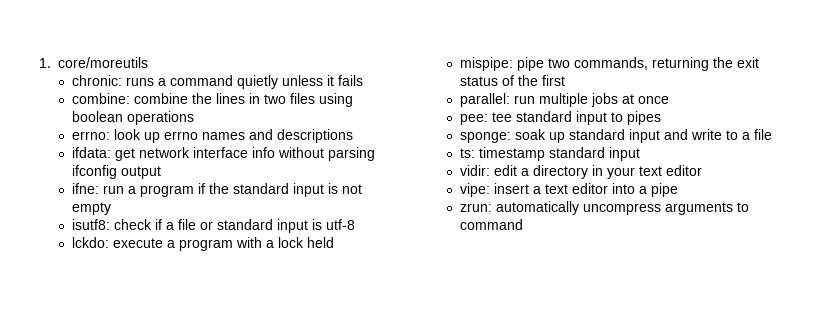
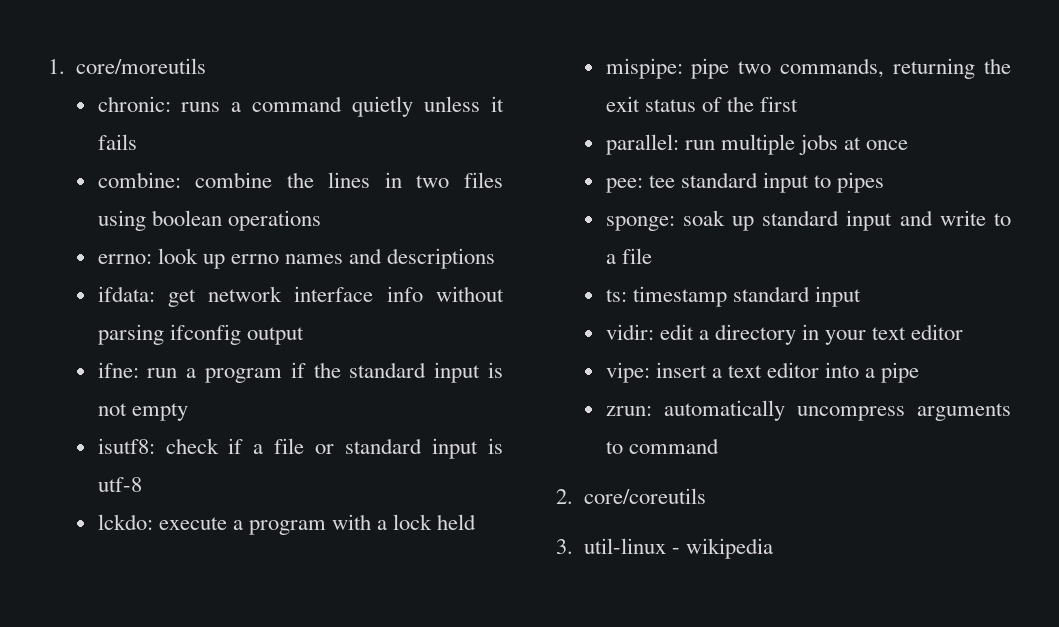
(523, 224) none -> [556,488,707,504] [556,538,774,559] // 2. core/coreutils // 3. util-linux - wikipedia

